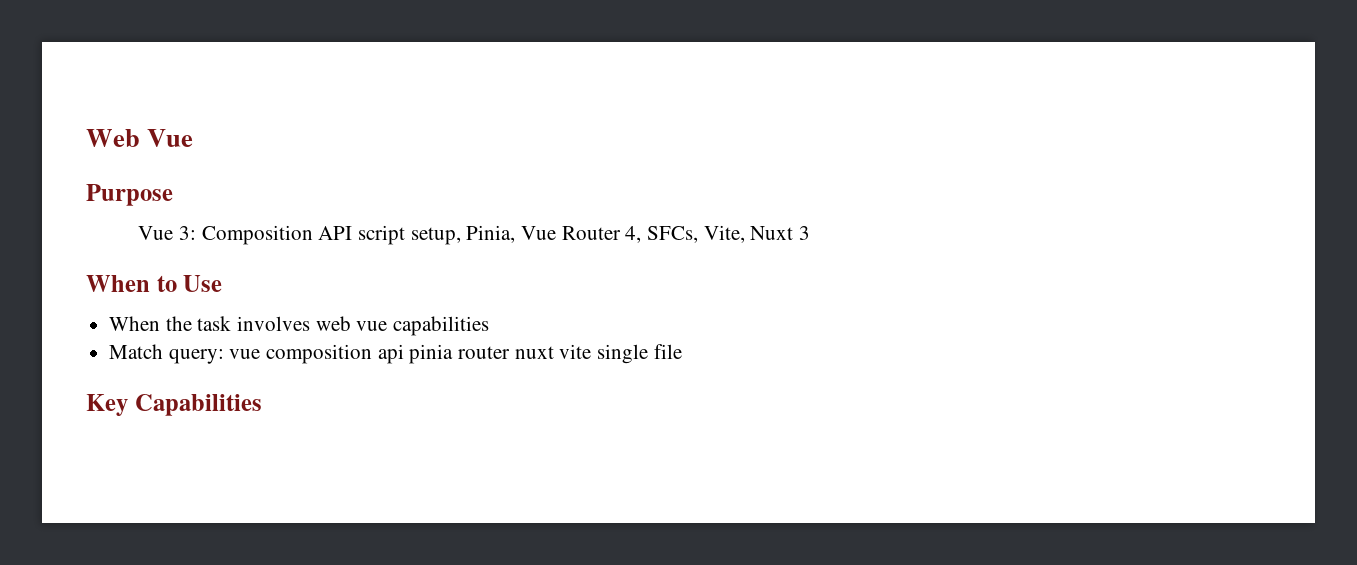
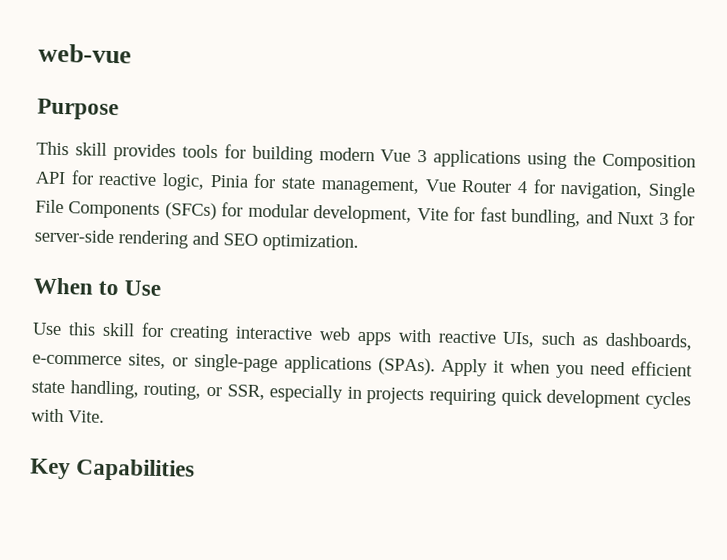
[86,129,194,147] Web Vue -> [38,43,132,64] web-vue
[138,225,810,245] [86,275,223,292] [109,316,490,336] [109,344,682,364] Vue 3: Composition API script setup, Pinia, Vue Router 4, SFCs, Vite, Nuxt 3 // When to Use // When the task involves web vue capabilities // Match query: vue composition api pinia router nuxt vite single file -> [36,141,696,172] [35,170,695,201] [35,199,695,228] [34,228,359,252] [33,277,162,297] [32,322,692,351] [32,353,693,379] [31,380,691,410] [31,408,105,423] This skill provides tools for building modern Vue 3 applications using the Composition API for reactive logic, Pinia for state management, Vue Router 4 for navigation, Single File Components (SFCs) for modular development, Vite for fast bundling, and Nuxt 3 for server-side rendering and SEO optimization. // When to Use // Use this skill for creating interactive web apps with reactive UIs, such as dashboards, e-commerce sites, or single-page applications (SPAs). Apply it when you need efficient state handling, routing, or SSR, especially in projects requiring quick development cycles with Vite.

